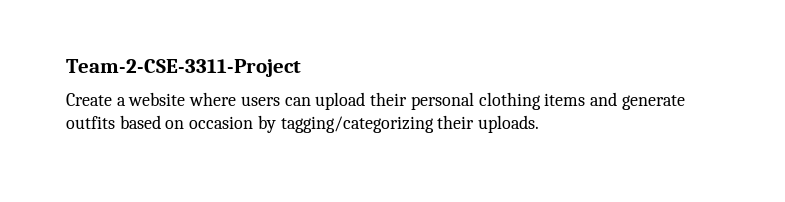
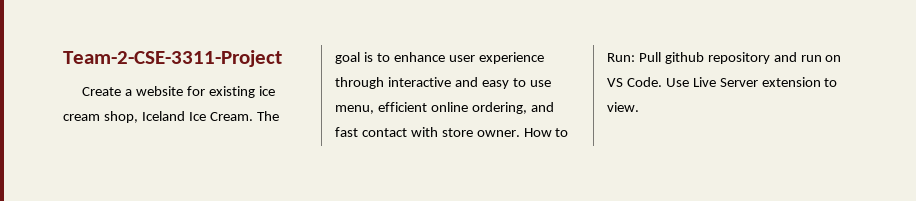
[189,92,685,110] [66,115,540,133] where users can upload their personal clothing items and generate outfits based on occasion by tagging/categorizing their uploads. -> [187,86,275,98] [63,111,279,123] [335,52,544,64] [335,77,551,89] [335,102,554,114] [335,127,569,137] [607,52,842,64] [607,77,838,87] [607,102,639,112] for existing ice cream shop, Iceland Ice Cream. The goal is to enhance user experience through interactive and easy to use menu, efficient online ordering, and fast contact with store owner. How to Run: Pull github repository and run on VS Code. Use Live Server extension to view.

